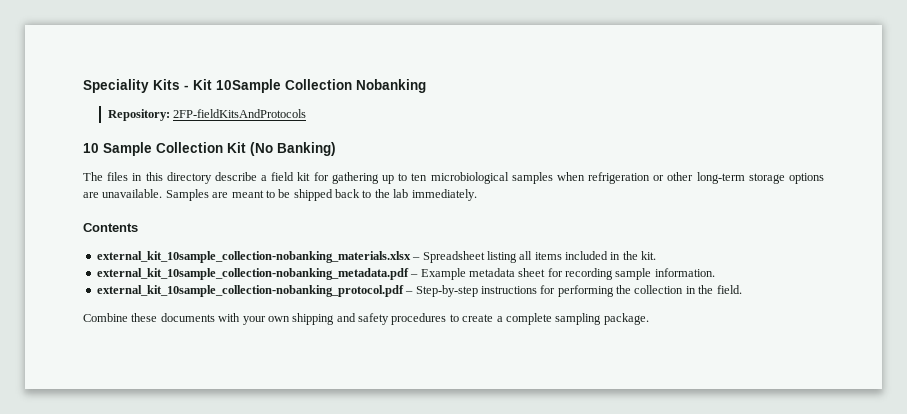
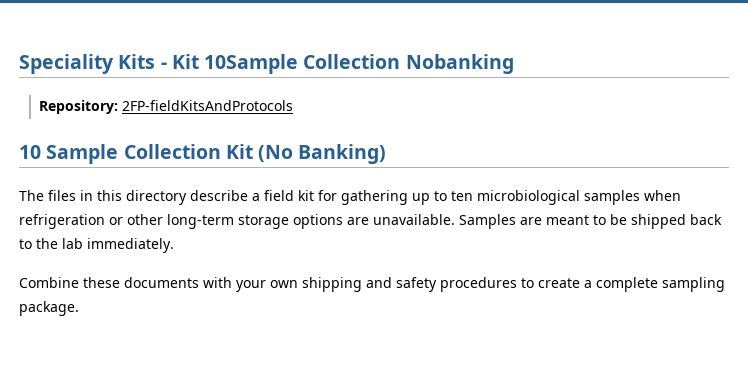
[83,223,138,232] [96,251,657,263] [96,268,715,280] [96,285,742,297] // Contents // external_kit_10sample_collection-nobanking_materials.xlsx – Spreadsheet listing all items included in the kit. // external_kit_10sample_collection-nobanking_metadata.pdf – Example metadata sheet for recording sample information. // external_kit_10sample_collection-nobanking_protocol.pdf – Step-by-step instructions for performing the collection in the field. -> (174, 245) none

